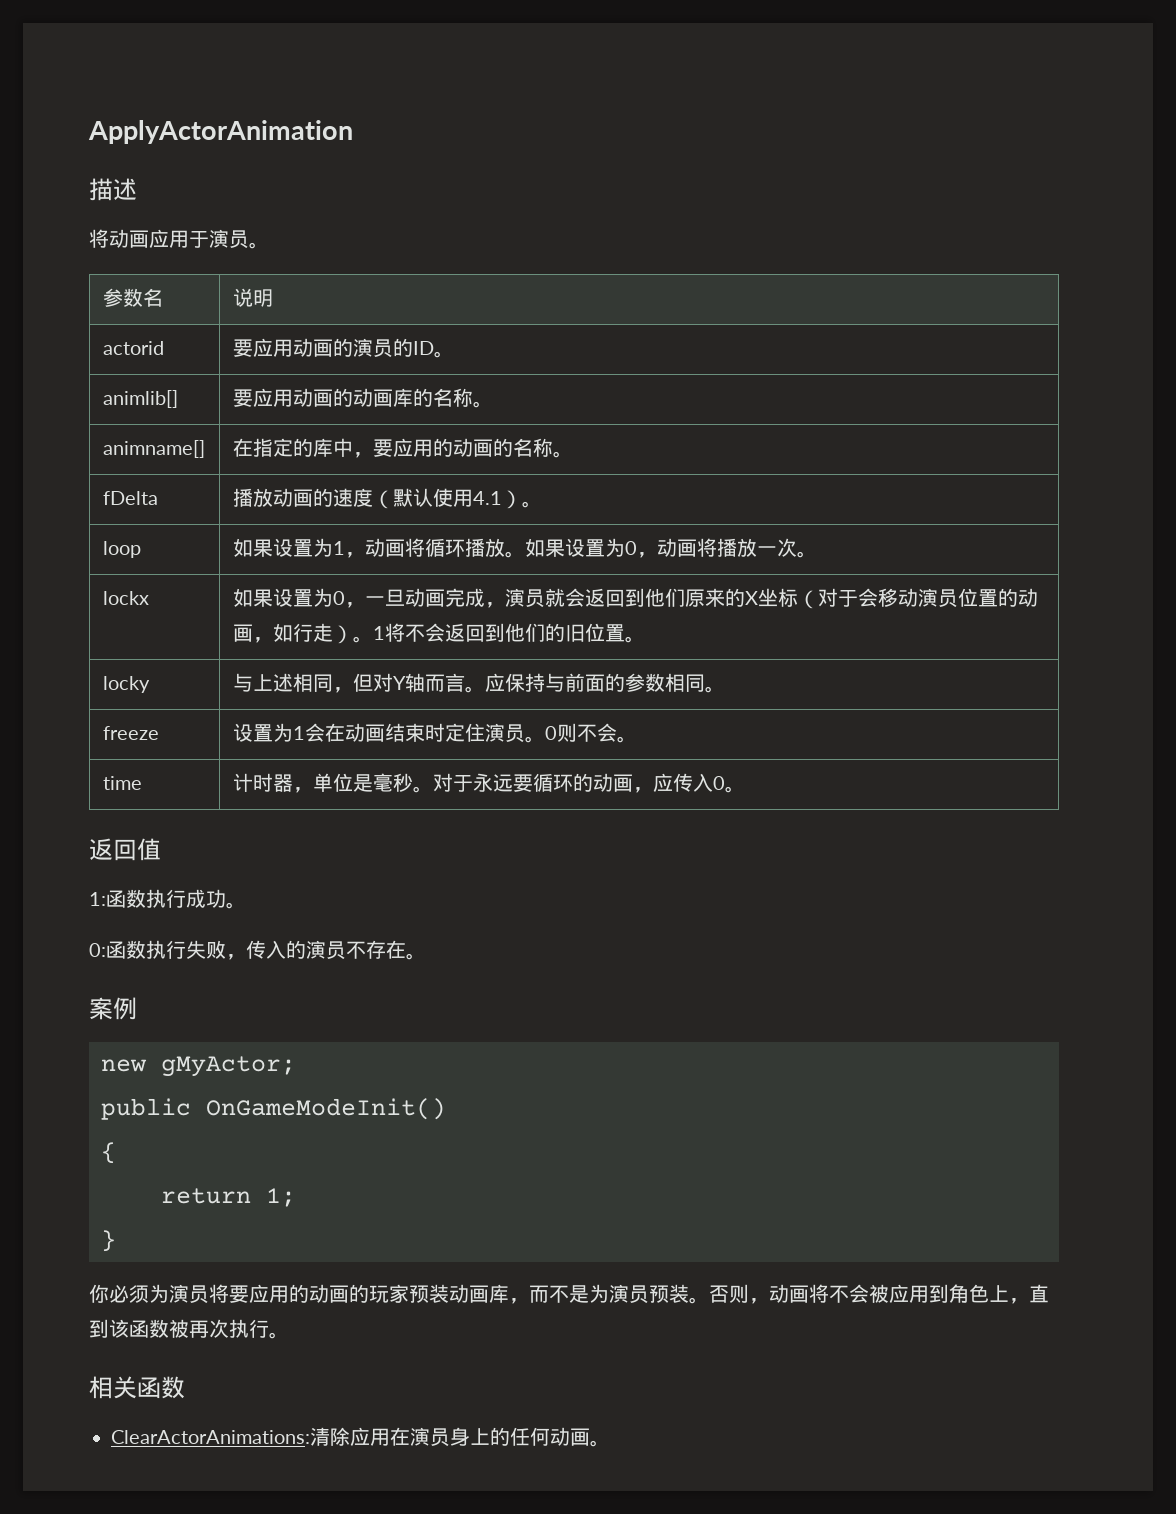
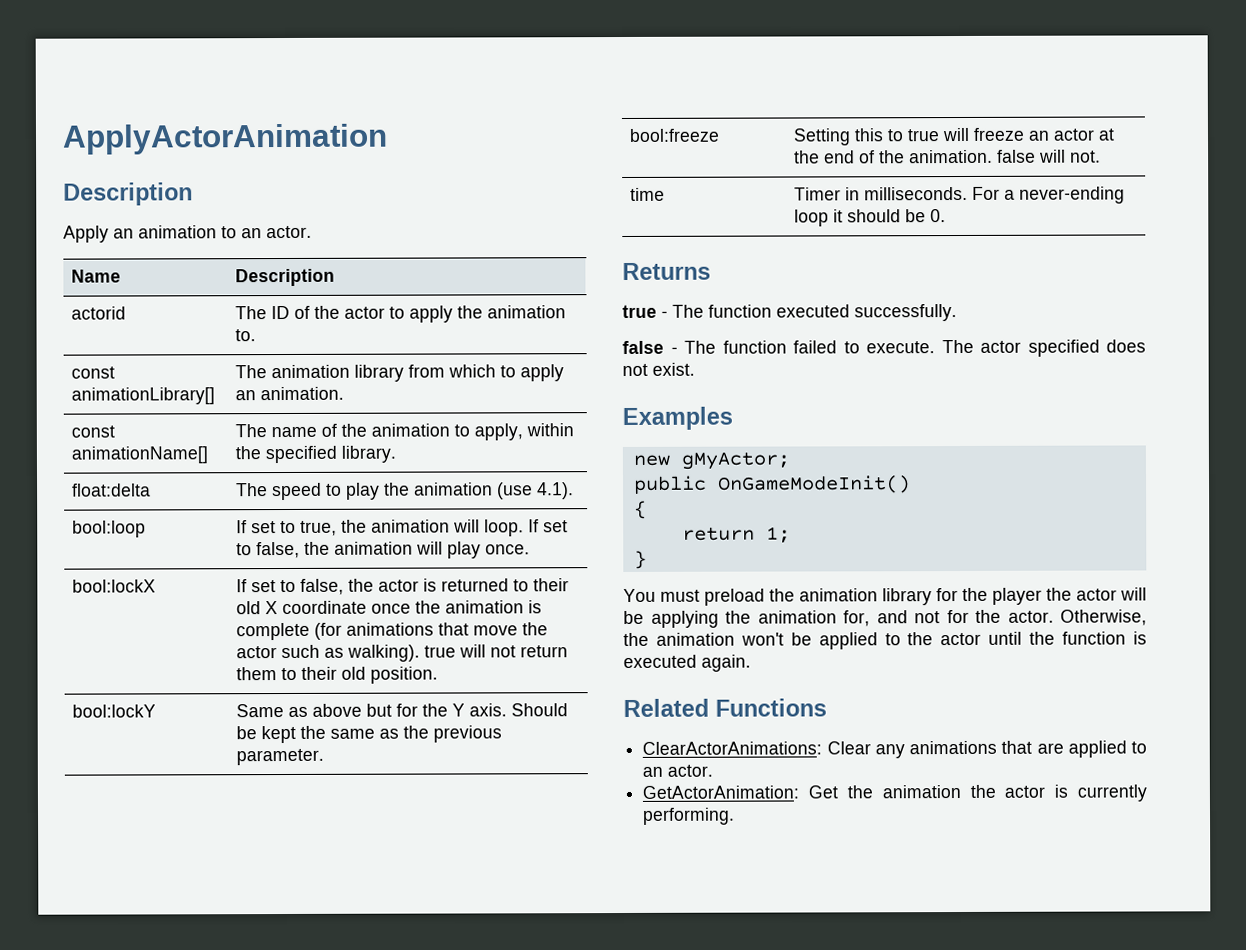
[89,178,137,201] [89,229,269,249] [102,288,163,307] [232,288,273,307] [102,341,164,355] [232,338,454,358] [102,390,178,408] [232,388,493,408] [102,440,205,458] [232,438,573,458] [102,491,158,505] [232,488,542,509] [102,541,141,558] [232,538,817,558] [102,591,149,605] [232,588,1038,609] [232,623,645,644] [102,676,150,693] [232,673,725,693] [102,726,159,740] [232,723,637,743] [102,776,142,790] [232,773,745,793] [89,838,161,861] [89,889,246,909] [89,940,426,960] [89,997,137,1020] 描述 // 将动画应用于演员。 // 参数名 | 说明 // actorid | 要应用动画的演员的ID。 // animlib[] | 要应用动画的动画库的名称。 // animname[] | 在指定的库中，要应用的动画的名称。 // fDelta | 播放动画的速度（默认使用4.1）。 // loop | 如果设置为1，动画将循环播放。如果设置为0，动画将播放一次。 // lockx | 如果设置为0，一旦动画完成，演员就会返回到他们原来的X坐标（对于会移动演员位置的动画，如行走）。1将不会返回到他们的旧位置。 // locky | 与上述相同，但对Y轴而言。应保持与前面的参数相同。 // freeze | 设置为1会在动画结束时定住演员。0则不会。 // time | 计时器，单位是毫秒。对于永远要循环的动画，应传入0。 // 返回值 // 1:函数执行成功。 // 0:函数执行失败，传入的演员不存在。 // 案例 -> [63,182,193,206] [63,225,312,243] [70,269,121,283] [234,268,335,287] [70,306,126,320] [234,305,566,323] [234,329,256,342] [70,366,115,379] [70,387,215,405] [234,364,564,382] [234,386,344,401] [70,425,115,438] [70,446,208,464] [234,423,574,441] [234,445,396,464] [71,483,151,497] [235,482,574,501] [71,520,146,538] [235,519,568,537] [235,541,530,559] [71,579,156,593] [235,578,569,595] [235,600,542,615] [235,622,548,641] [235,644,568,662] [235,666,438,684] [71,704,156,718] [235,703,568,718] [235,725,502,744] [235,748,324,766] [628,128,720,142] [792,127,1115,146] [793,149,1101,164] [629,187,665,201] [793,186,1125,204] [793,209,946,227] [622,262,711,281] [622,304,957,322] [622,339,1146,357] [622,362,695,377] [622,406,733,431] Description // Apply an animation to an actor. // Name | Description // actorid | The ID of the actor to apply the animation to. // const animationLibrary[] | The animation library from which to apply an animation. // const animationName[] | The name of the animation to apply, within the specified library. // float:delta | The speed to play the animation (use 4.1). // bool:loop | If set to true, the animation will loop. If set to false, the animation will play once. // bool:lockX | If set to false, the actor is returned to their old X coordinate once the animation is complete (for animations that move the actor such as walking). true will not return them to their old position. // bool:lockY | Same as above but for the Y axis. Should be kept the same as the previous parameter. // bool:freeze | Setting this to true will freeze an actor at the end of the animation. false will not. // time | Timer in milliseconds. For a never-ending loop it should be 0. // Returns // true - The function executed successfully. // false - The function failed to execute. The actor specified does not exist. // Examples
[89,1284,1049,1304] [89,1319,289,1339] [89,1376,185,1399] [111,1427,610,1447] 你必须为演员将要应用的动画的玩家预装动画库，而不是为演员预装。否则，动画将不会被应用到角色上，直到该函数被再次执行。 // 相关函数 // ClearActorAnimations:清除应用在演员身上的任何动画。 -> [623,587,1147,606] [623,609,1147,628] [623,631,1148,650] [623,654,751,672] [623,698,827,717] [642,740,1147,759] [642,764,714,777] [642,784,1147,802] [642,807,736,825] You must preload the animation library for the player the actor will be applying the animation for, and not for the actor. Otherwise, the animation won't be applied to the actor until the function is executed again. // Related Functions // ClearActorAnimations: Clear any animations that are applied to an actor. // GetActorAnimation: Get the animation the actor is currently performing.

